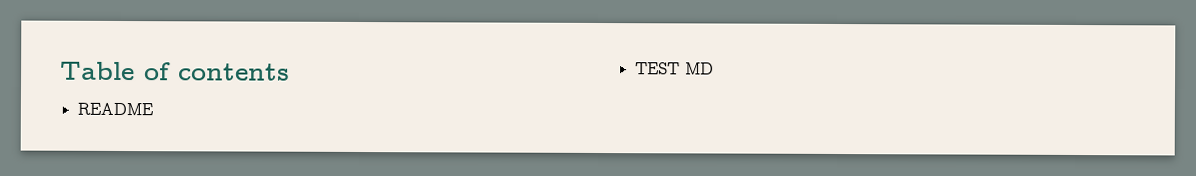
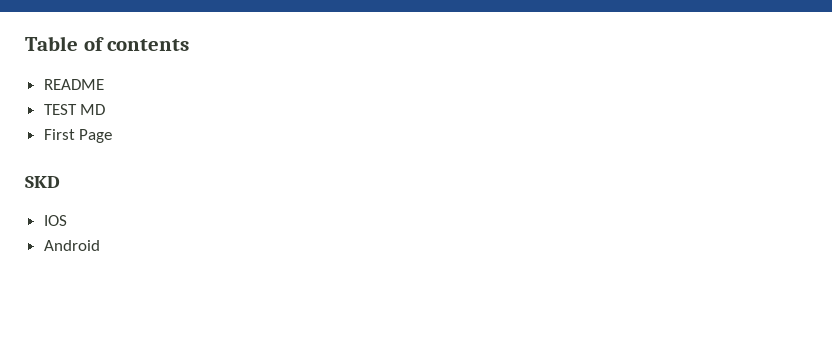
(715, 68) none -> [43,129,113,143] [25,176,60,188] [43,215,67,226] [43,240,100,251] // First Page // SKD // IOS // Android

